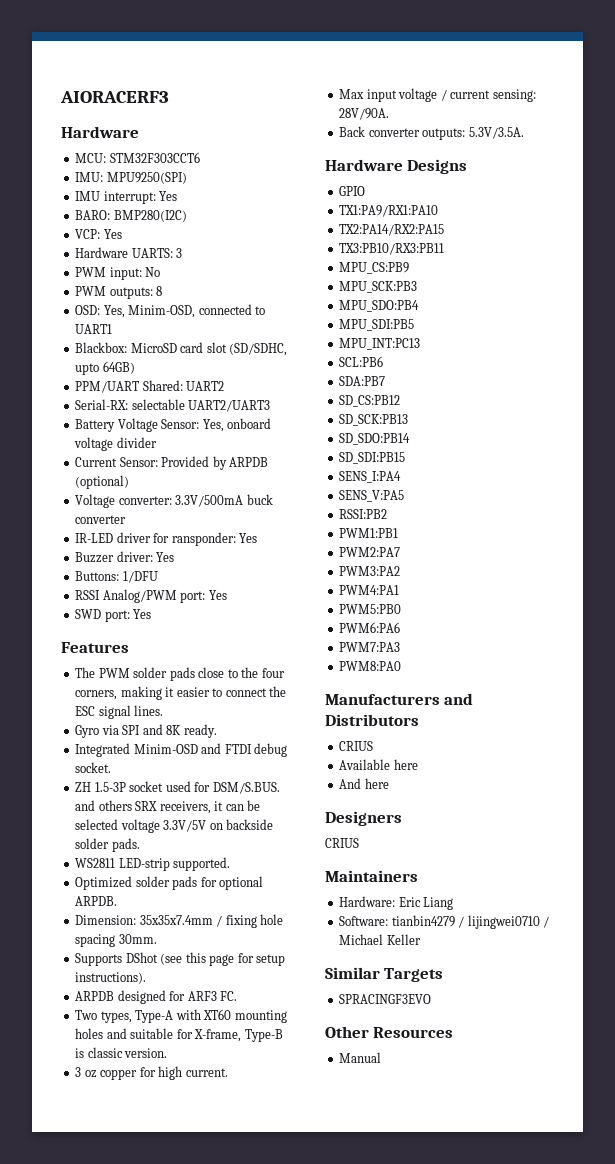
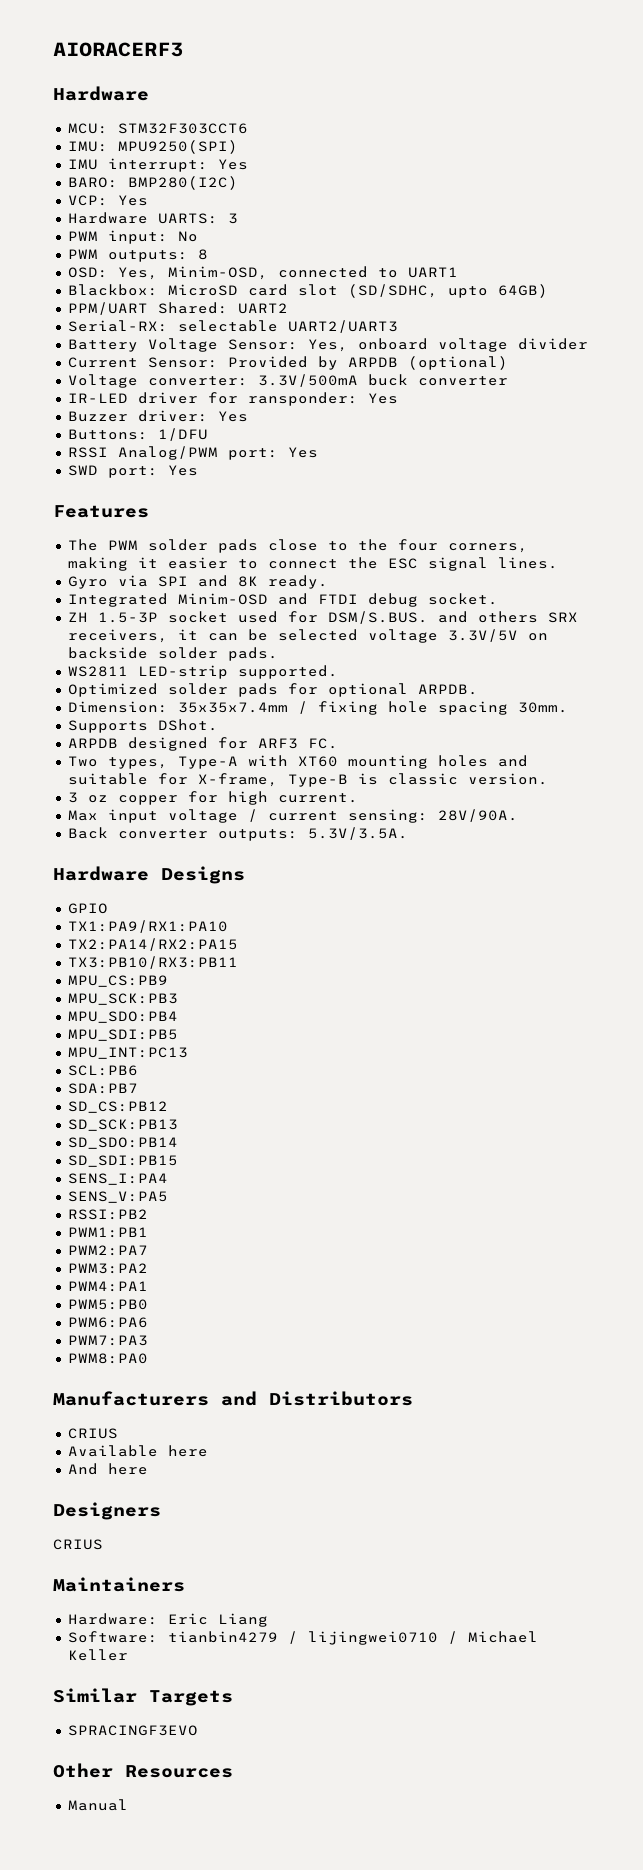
[125,952,286,966] [75,972,147,984] DShot (see this page for setup instructions). -> [157,719,218,731] DShot.

